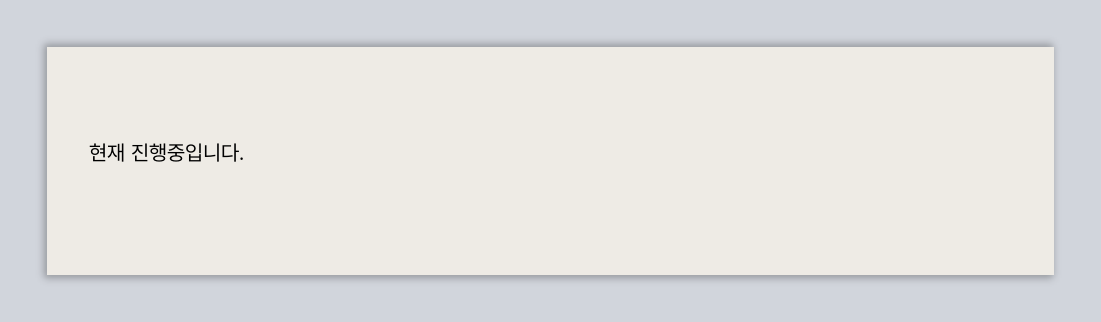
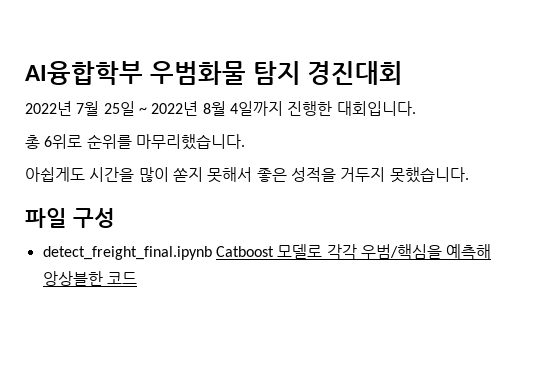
[89,143,244,162] 현재 진행중입니다. -> [25,61,404,85] [25,101,416,116] [25,134,245,150] [25,167,469,183] [25,208,115,228] [42,244,492,260] [42,271,137,286] AI융합학부 우범화물 탐지 경진대회 // 2022년 7월 25일 ~ 2022년 8월 4일까지 진행한 대회입니다. // 총 6위로 순위를 마무리했습니다. // 아쉽게도 시간을 많이 쏟지 못해서 좋은 성적을 거두지 못했습니다. // 파일 구성 // detect_freight_final.ipynb Catboost 모델로 각각 우범/핵심을 예측해 앙상블한 코드

